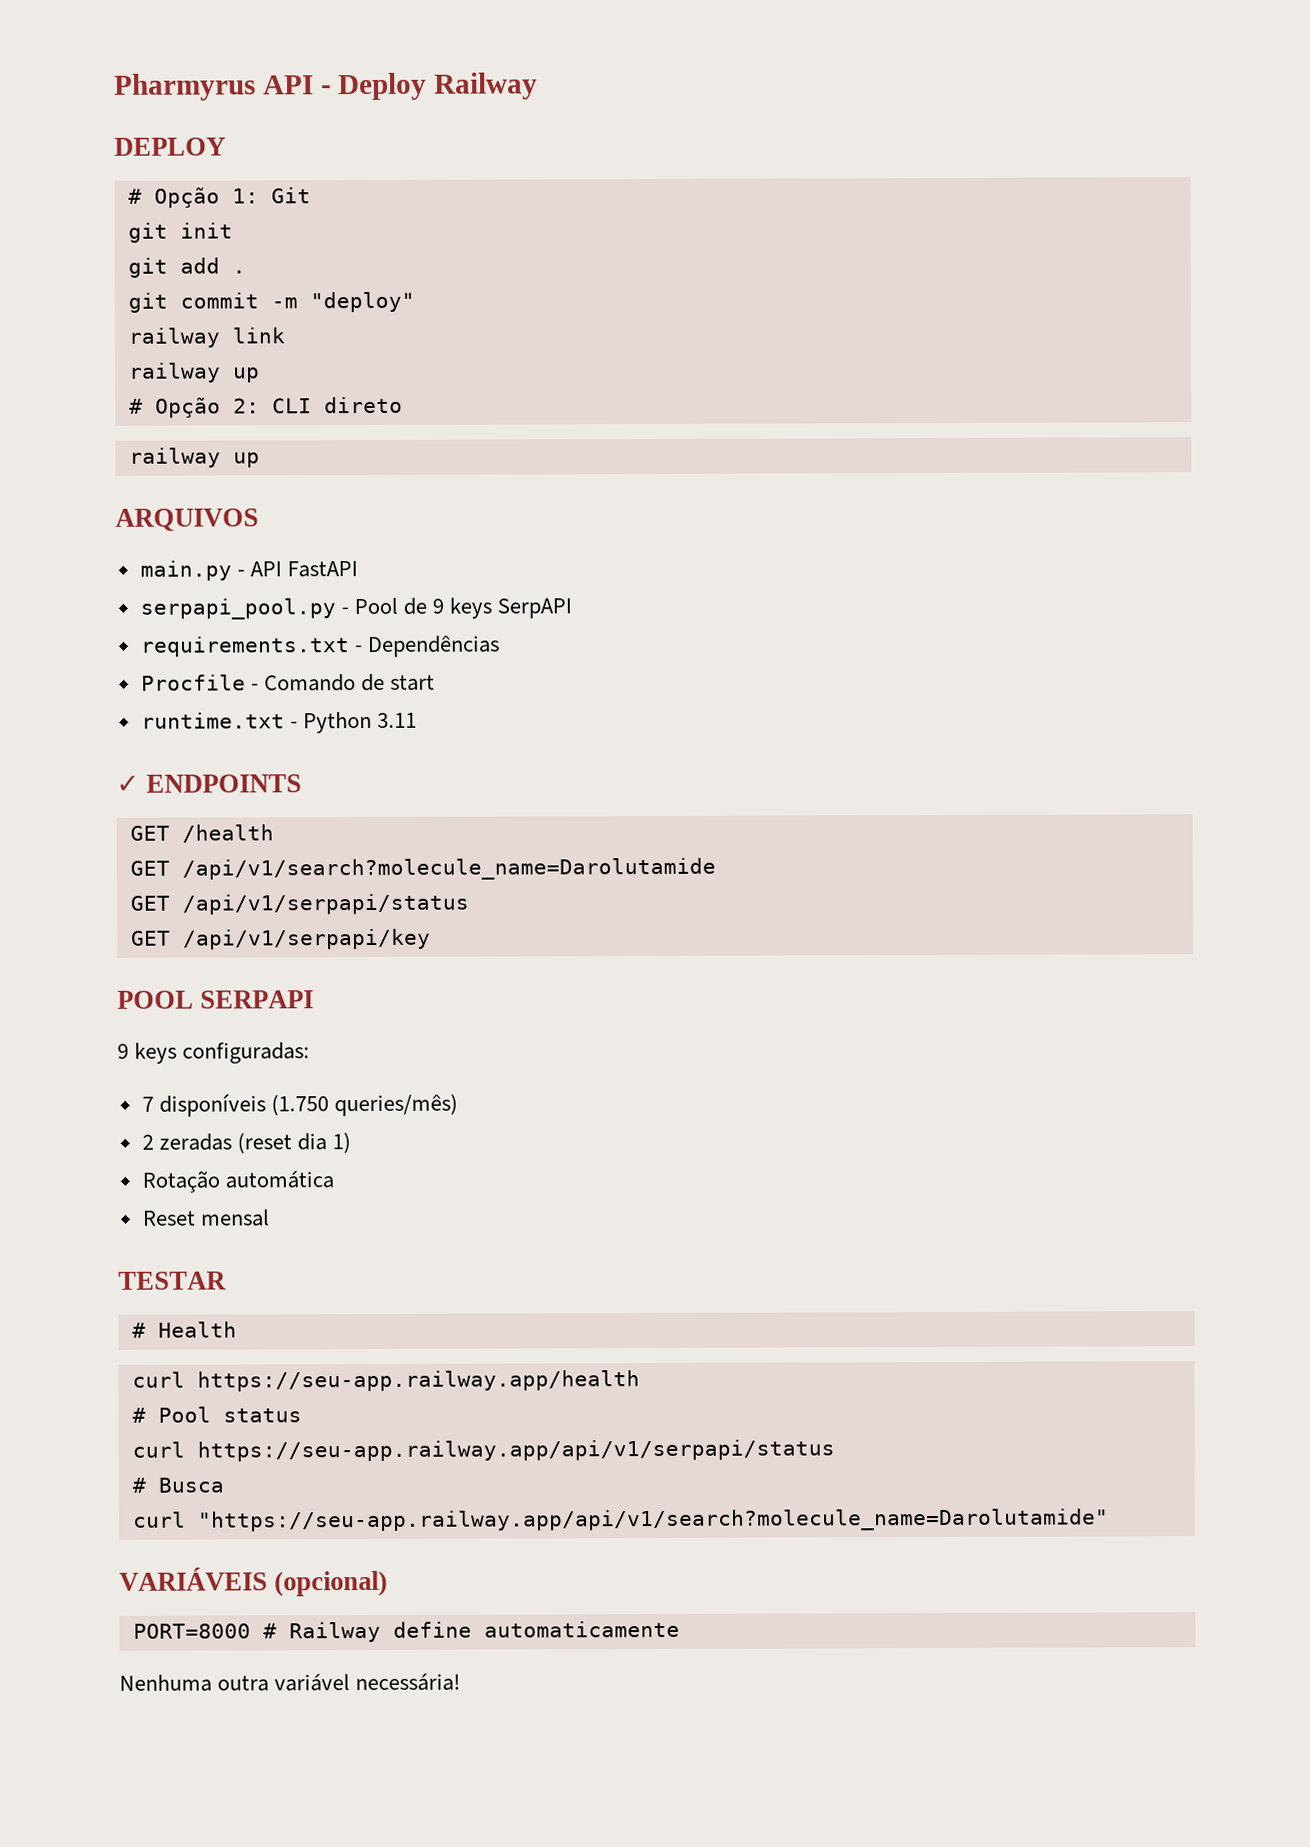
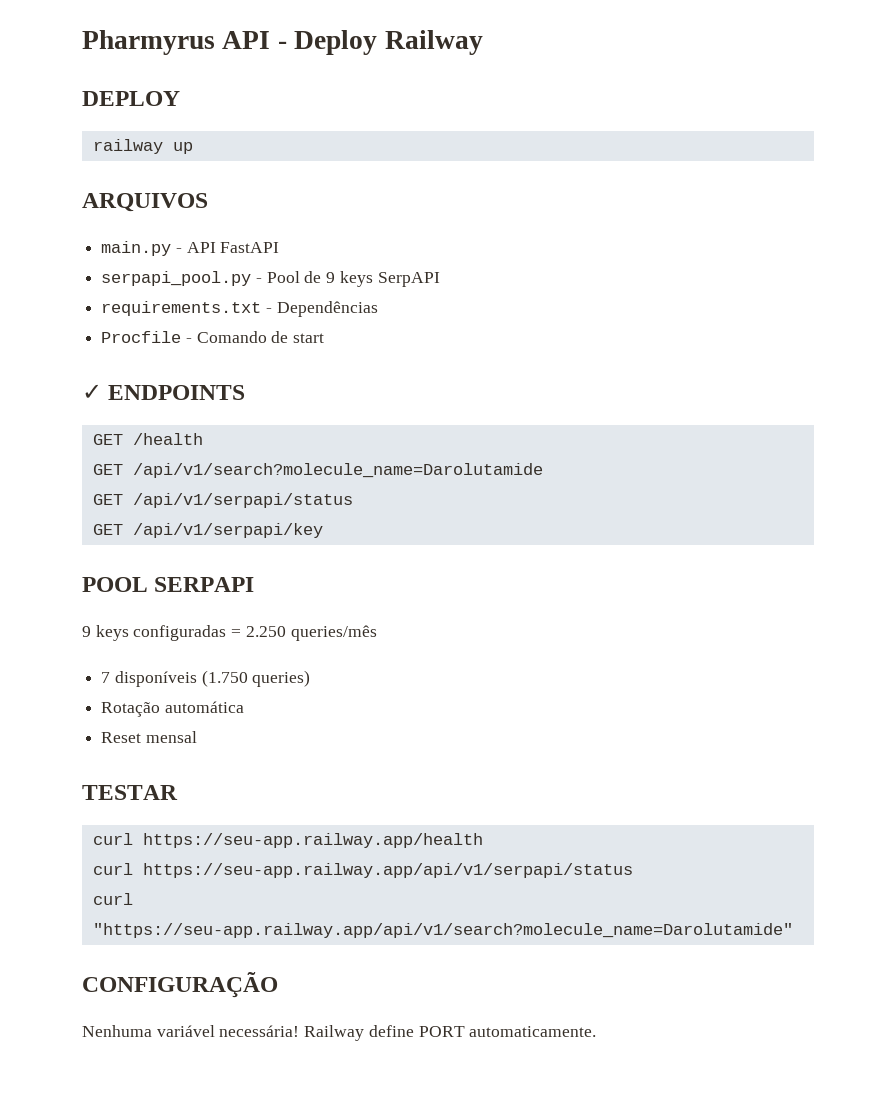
[127,187,311,208] [127,222,233,243] [127,257,246,278] [127,291,415,313] [127,327,285,348] [128,362,260,383] [128,396,403,418] // # Opção 1: Git // git init // git add . // git commit -m "deploy" // railway link // railway up // # Opção 2: CLI direto -> (180, 98) none
[140,711,417,734] // runtime.txt - Python 3.11 -> (325, 338) none
[182,1042,311,1064] configuradas: -> [133,625,377,641] configuradas = 2.250 queries/mês
[333,1093,458,1117] [141,1132,352,1154] queries/mês) // 2 zeradas (reset dia 1) -> [252,670,311,687] queries)
[131,1321,237,1338] // # Health -> (178, 792) none
[131,1406,302,1423] // # Pool status -> (483, 840) none
[131,1477,224,1493] // # Busca -> (633, 870) none
[119,1567,389,1597] [132,1620,680,1643] [119,1672,462,1692] VARIÁVEIS (opcional) // PORT=8000 # Railway define automaticamente // Nenhuma outra variável necessária! -> [82,972,278,998] [82,1025,597,1041] CONFIGURAÇÃO // Nenhuma variável necessária! Railway define PORT automaticamente.

